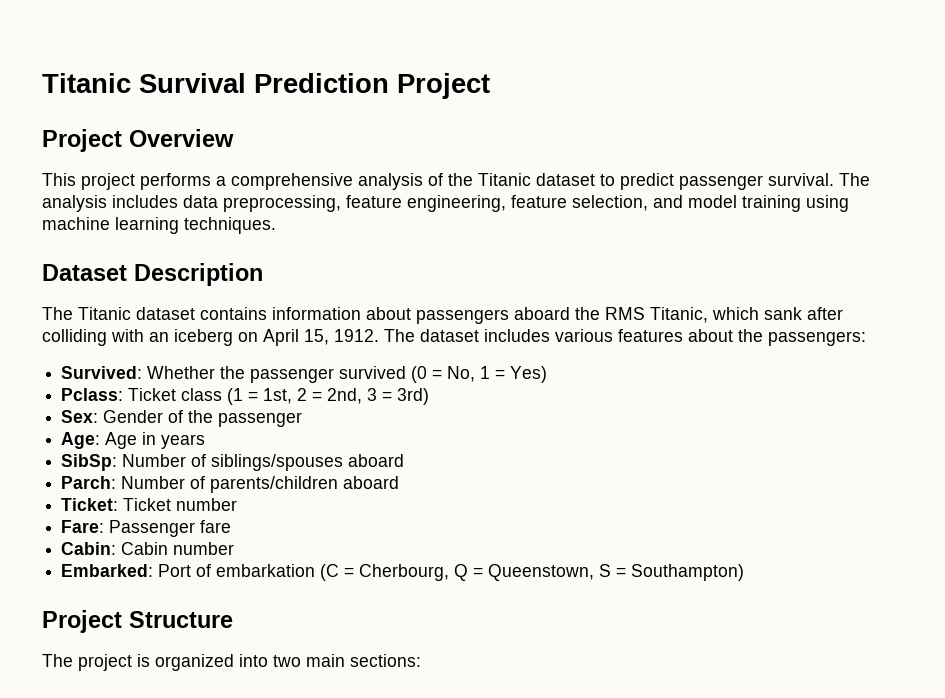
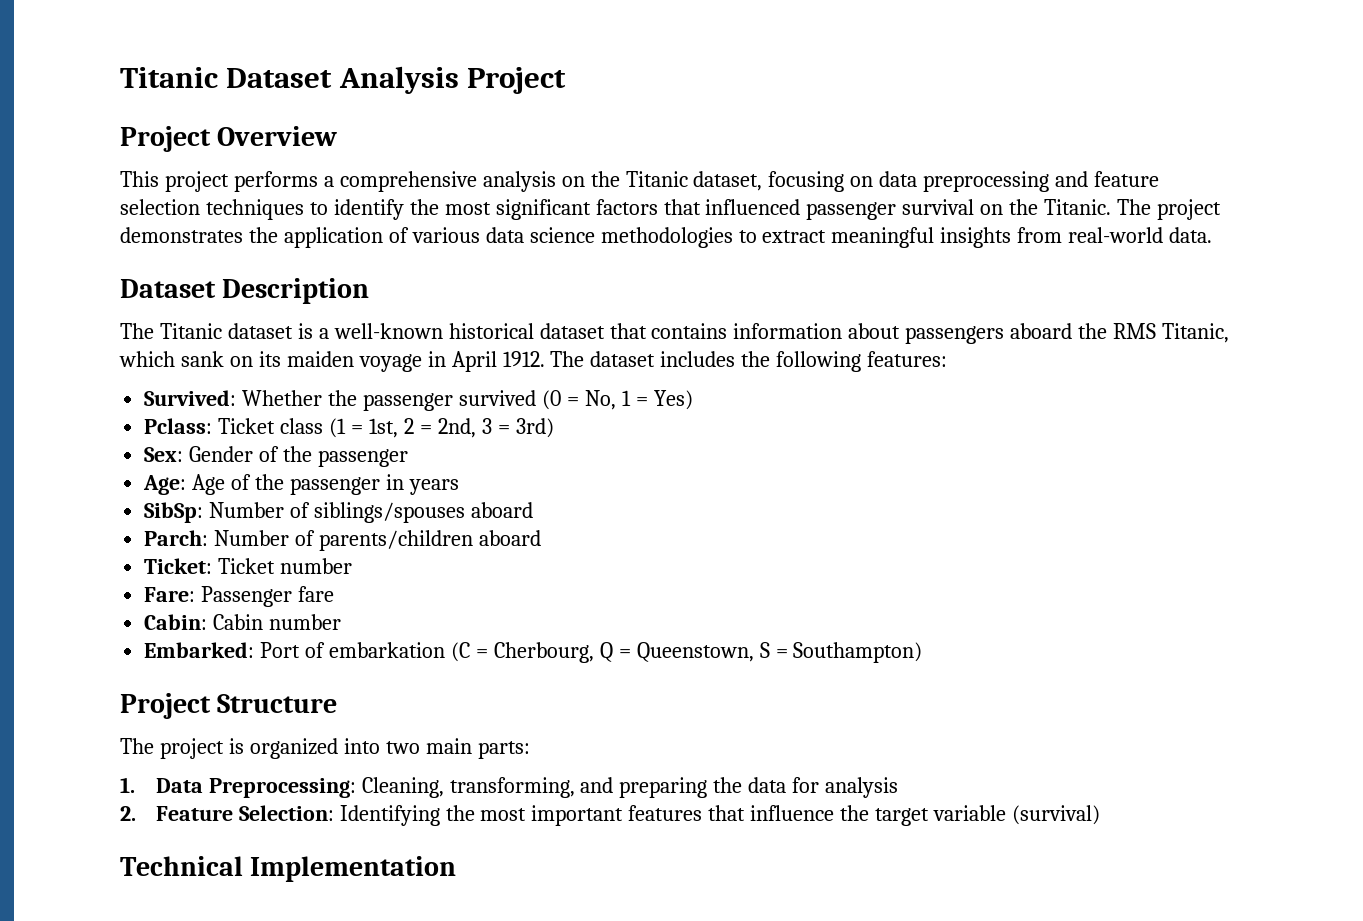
[42,73,389,93] Titanic Survival Prediction -> [120,66,459,94] Titanic Dataset Analysis
[428,173,443,186] of -> [561,176,585,187] on
[536,173,870,190] [42,195,849,212] [42,217,276,234] dataset to predict passenger survival. The analysis includes data preprocessing, feature engineering, feature selection, and model training using machine learning techniques. -> [693,171,1160,192] [120,199,1222,220] [120,227,1213,248] dataset, focusing on data preprocessing and feature selection techniques to identify the most significant factors that influenced passenger survival on the Titanic. The project demonstrates the application of various data science methodologies to extract meaningful insights from real-world data.
(195, 313) none -> [297,323,647,339] is a well-known historical dataset that
[807,307,843,320] [42,329,866,346] after colliding with an iceberg on April 15, 1912. The dataset includes various features about the passengers: -> [229,351,948,372] on its maiden voyage in April 1912. The dataset includes the following features:
(138, 440) none -> [231,474,380,495] of the passenger
[350,654,421,667] sections: -> [477,741,530,759] [120,777,899,798] [120,805,1100,826] [120,856,457,882] parts: // 1. Data Preprocessing: Cleaning, transforming, and preparing the data for analysis // 2. Feature Selection: Identifying the most important features that influence the target variable (survival) // Technical Implementation

